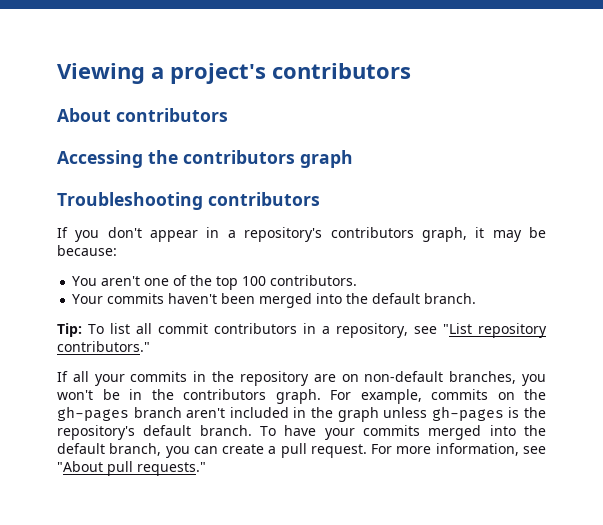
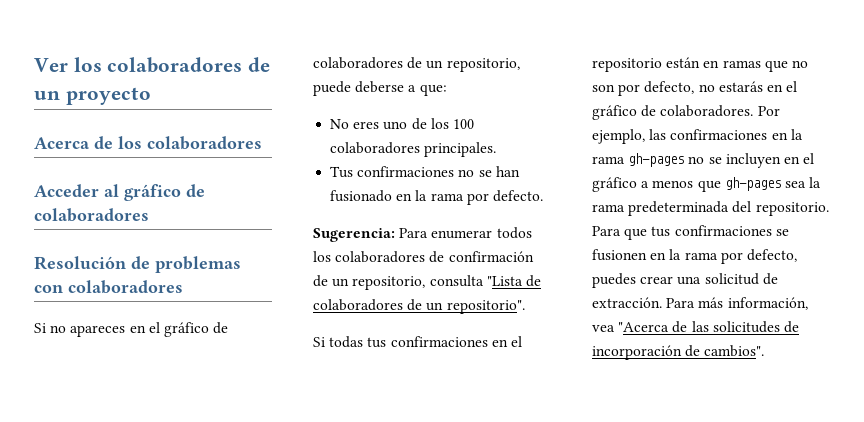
[57,63,411,84] [57,108,228,122] [57,150,353,168] [57,192,320,210] [57,227,546,242] [57,245,117,256] [72,275,358,290] [72,293,477,308] [57,323,547,338] [57,341,150,352] [57,371,546,386] [57,389,546,404] [57,406,547,422] [57,425,546,440] [57,443,546,458] [57,461,206,476] Viewing a project's contributors // About contributors // Accessing the contributors graph // Troubleshooting contributors // If you don't appear in a repository's contributors graph, it may be because: // You aren't one of the top 100 contributors. // Your commits haven't been merged into the default branch. // Tip: To list all commit contributors in a repository, see "List repository contributors." // If all your commits in the repository are on non-default branches, you won't be in the contributors graph. For example, commits on the gh-pages branch aren't included in the graph unless gh-pages is the repository's default branch. To have your commits merged into the default branch, you can create a pull request. For more information, see "About pull requests." -> [34,57,271,73] [34,87,151,105] [34,136,262,150] [34,184,205,201] [34,208,149,222] [34,256,241,273] [34,280,183,294] [34,322,229,337] [313,57,520,72] [313,81,447,96] [330,118,474,130] [330,142,497,157] [330,166,520,178] [330,190,543,205] [313,227,532,242] [313,251,534,263] [313,275,541,290] [313,299,525,314] [313,336,522,348] [592,57,808,72] [592,81,798,96] [592,105,780,120] [592,129,803,144] [592,153,815,168] [592,177,822,192] [592,201,829,216] [592,225,789,240] [592,249,797,264] [592,273,778,288] [592,297,808,310] [592,321,799,333] [592,345,765,360] Ver los colaboradores de un proyecto // Acerca de los colaboradores // Acceder al gráfico de colaboradores // Resolución de problemas con colaboradores // Si no apareces en el gráfico de colaboradores de un repositorio, puede deberse a que: // No eres uno de los 100 colaboradores principales. // Tus confirmaciones no se han fusionado en la rama por defecto. // Sugerencia: Para enumerar todos los colaboradores de confirmación de un repositorio, consulta "Lista de colaboradores de un repositorio". // Si todas tus confirmaciones en el repositorio están en ramas que no son por defecto, no estarás en el gráfico de colaboradores. Por ejemplo, las confirmaciones en la rama gh-pages no se incluyen en el gráfico a menos que gh-pages sea la rama predeterminada del repositorio. Para que tus confirmaciones se fusionen en la rama por defecto, puedes crear una solicitud de extracción. Para más información, vea "Acerca de las solicitudes de incorporación de cambios".

